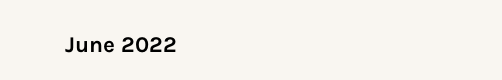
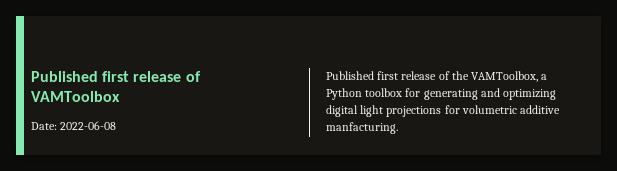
[65,37,178,53] June 2022 -> [31,71,201,82] [31,91,120,102] [31,121,117,130] [326,71,548,82] [326,88,557,100] [326,105,561,117] [326,122,398,134] Published first release of VAMToolbox // Date: 2022-06-08 // Published first release of the VAMToolbox, a Python toolbox for generating and optimizing digital light projections for volumetric additive manfacturing.

